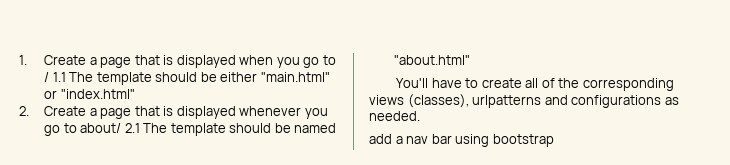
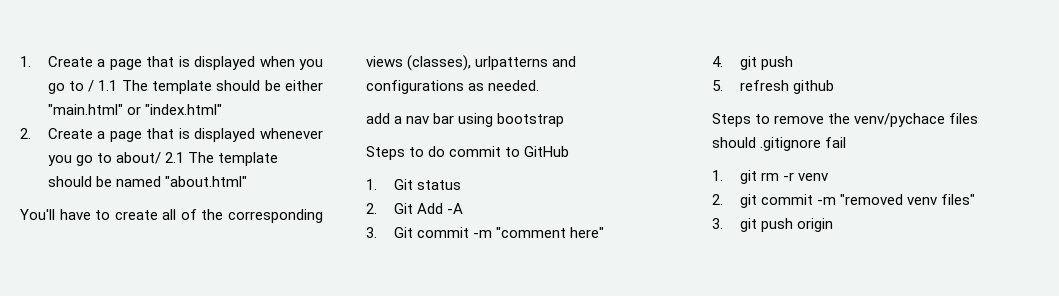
(554, 140) none -> [366,146,570,160] [366,179,461,190] [366,203,463,214] [366,227,604,238] [712,56,793,70] [712,80,834,94] [712,113,979,127] [712,137,847,151] [712,170,828,184] [712,194,975,208] [712,218,833,232] // Steps to do commit to GitHub // 1. Git status // 2. Git Add -A // 3. Git commit -m "comment here" // 4. git push // 5. refresh github // Steps to remove the venv/pychace files should .gitignore fail // 1. git rm -r venv // 2. git commit -m "removed venv files" // 3. git push origin

